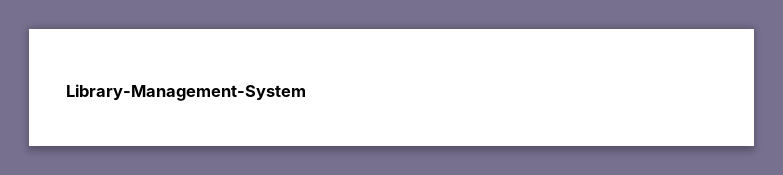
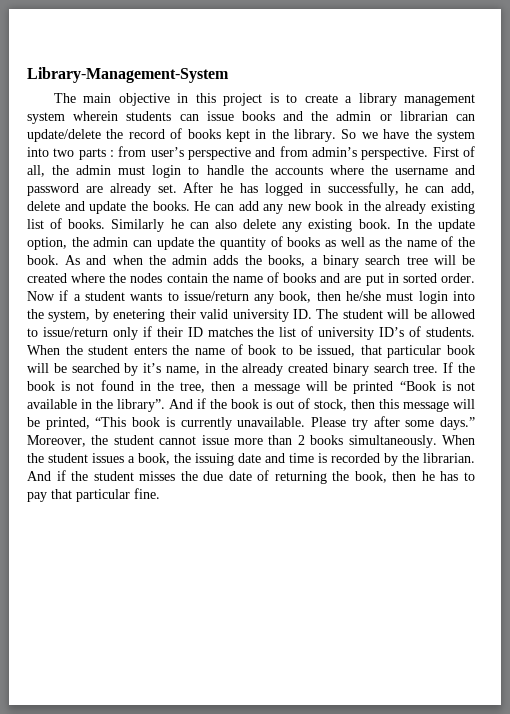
(306, 92) none -> [54,93,475,106] [27,111,476,124] [27,128,475,142] [27,146,475,160] [27,165,475,178] [27,182,475,196] [27,201,476,214] [27,218,475,232] [27,236,476,250] [27,255,476,268] [27,272,476,286] [27,290,476,304] [27,309,476,322] [27,326,475,340] [27,344,476,358] [27,362,475,376] [27,380,475,394] [27,398,475,412] [27,416,476,430] [27,435,475,448] [27,453,475,466] [27,470,476,484] [27,488,160,502] // The main objective in this project is to create a library management system wherein students can issue books and the admin or librarian can update/delete the record of books kept in the library. So we have the system into two parts : from user’s perspective and from admin’s perspective. First of all, the admin must login to handle the accounts where the username and password are already set. After he has logged in successfully, he can add, delete and update the books. He can add any new book in the already existing list of books. Similarly he can also delete any existing book. In the update option, the admin can update the quantity of books as well as the name of the book. As and when the admin adds the books, a binary search tree will be created where the nodes contain the name of books and are put in sorted order. Now if a student wants to issue/return any book, then he/she must login into the system, by enetering their valid university ID. The student will be allowed to issue/return only if their ID matches the list of university ID’s of students. When the student enters the name of book to be issued, that particular book will be searched by it’s name, in the already created binary search tree. If the book is not found in the tree, then a message will be printed “Book is not available in the library”. And if the book is out of stock, then this message will be printed, “This book is currently unavailable. Please try after some days.” Moreover, the student cannot issue more than 2 books simultaneously. When the student issues a book, the issuing date and time is recorded by the librarian. And if the student misses the due date of returning the book, then he has to pay that particular fine.

